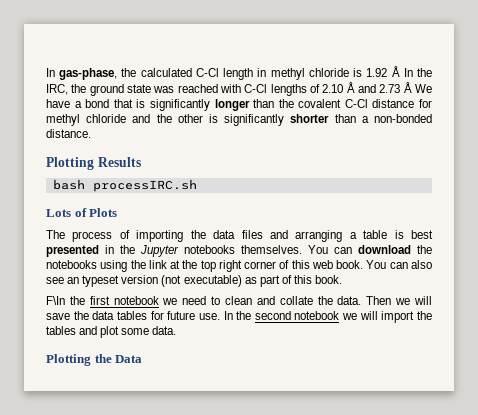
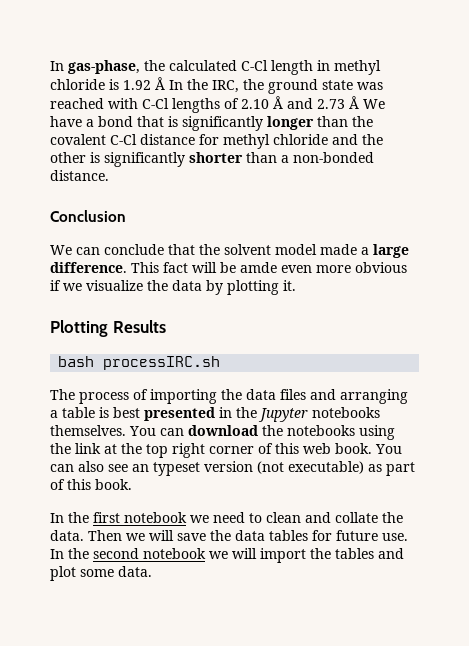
(91, 133) none -> [50,210,126,222] [50,244,409,258] [50,262,407,273] [50,280,296,295] // Conclusion // We can conclude that the solvent model made a large difference. This fact will be amde even more obvious if we visualize the data by plotting it.
[46,208,118,217] // Lots of Plots -> (221, 363) none
[46,296,65,305] F\In -> [50,513,64,523] In
[46,354,143,366] // Plotting the Data -> (152, 571) none

